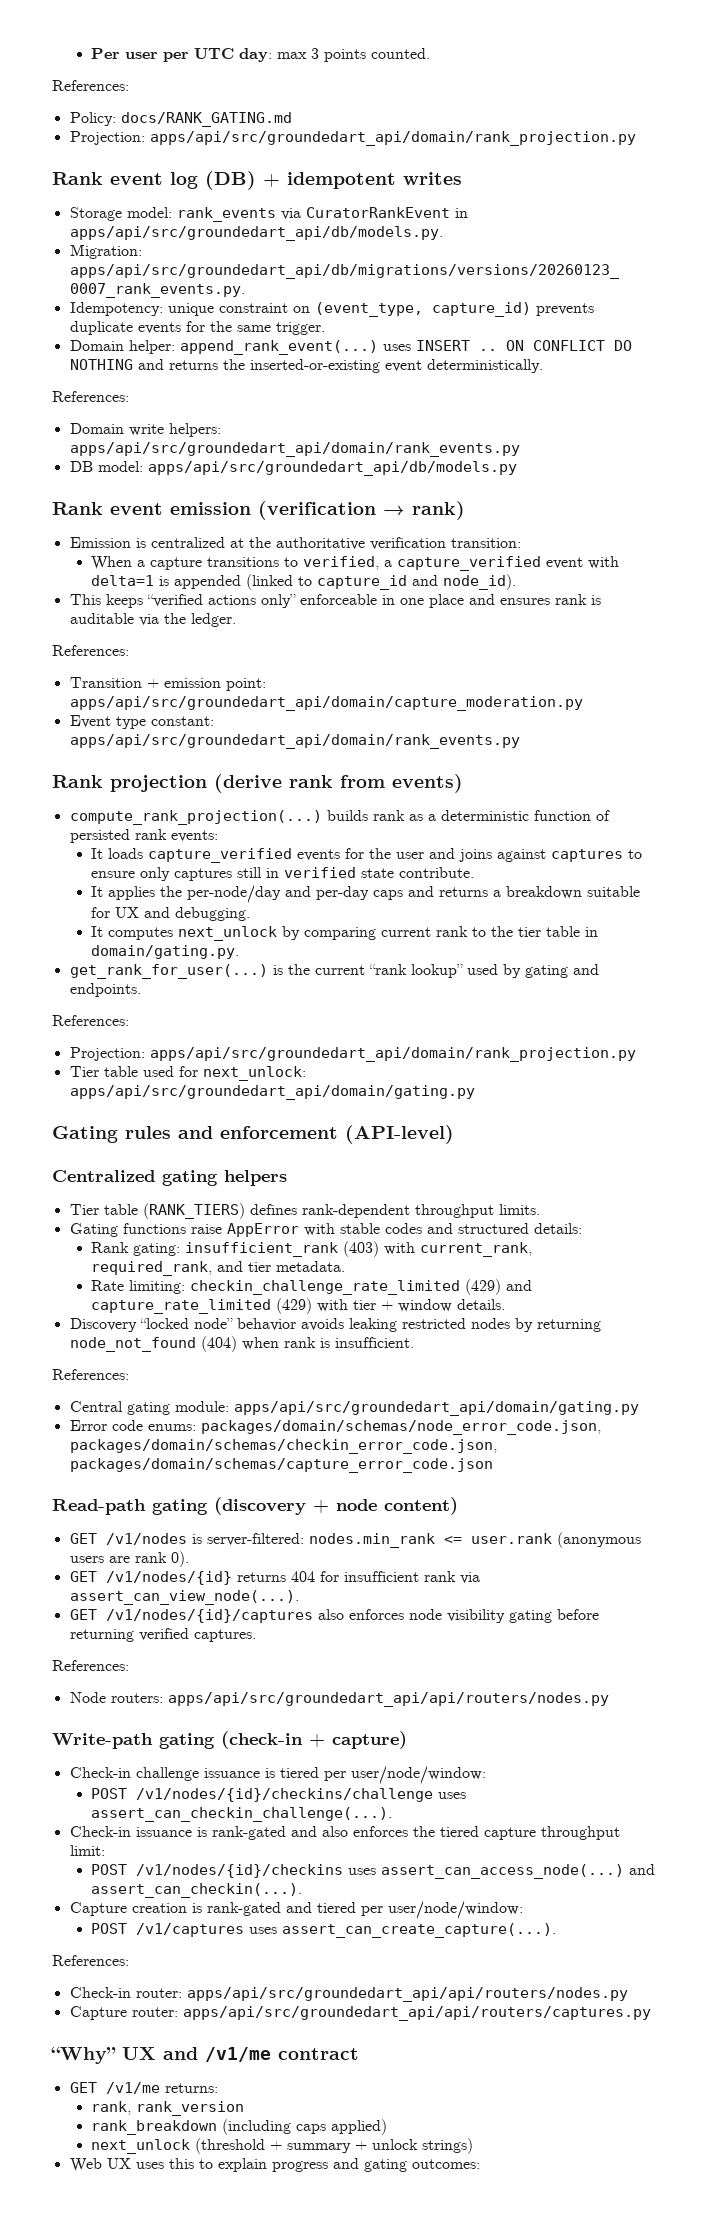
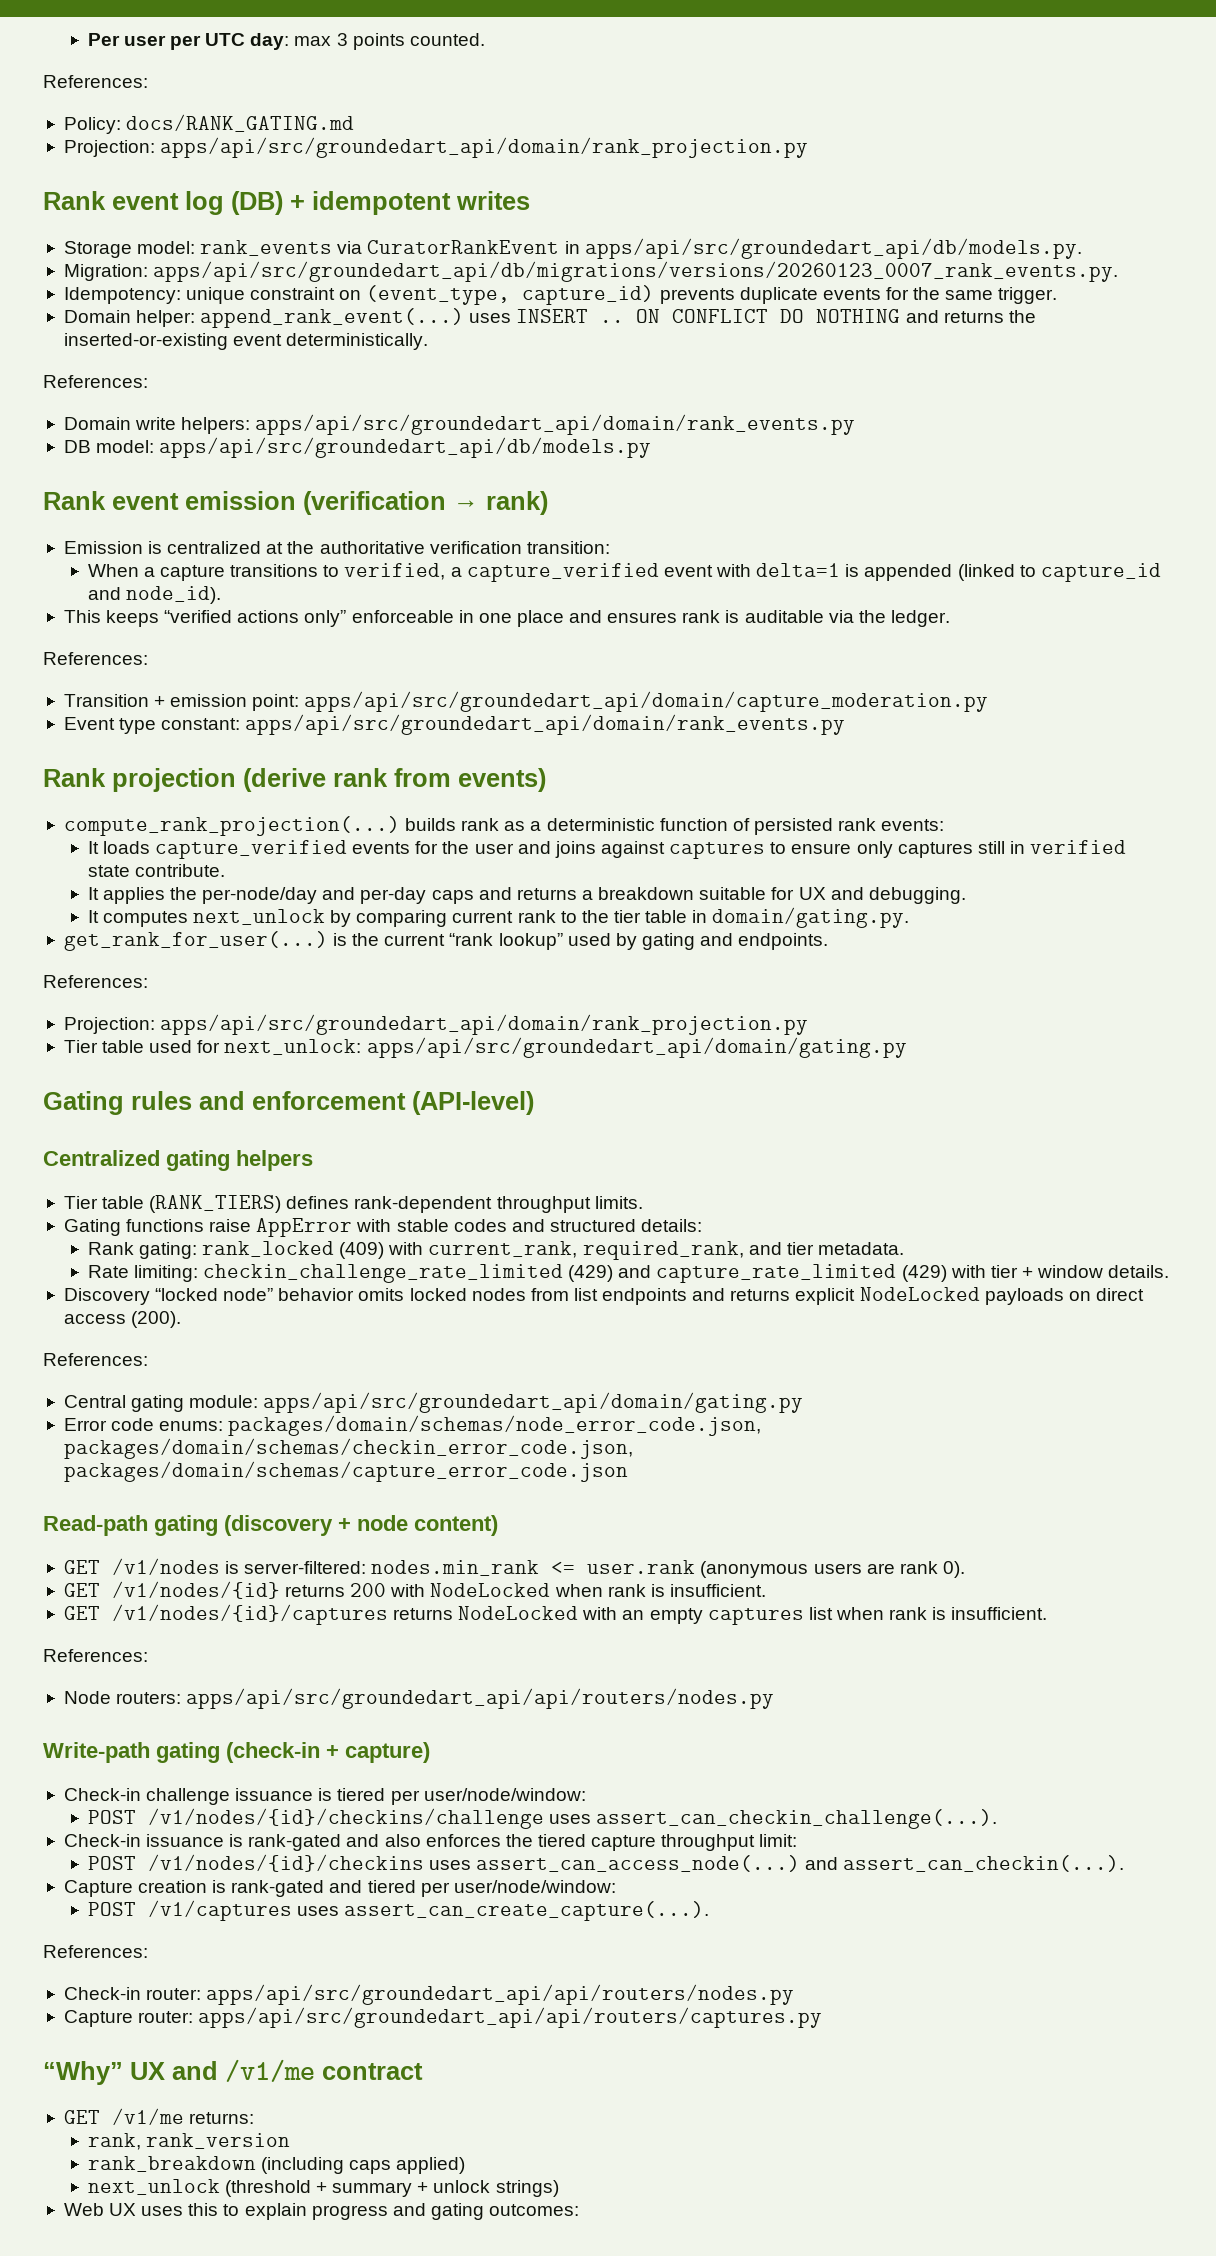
[185,1241,380,1257] insufficient_rank (403) -> [202,1241,385,1259] rank_locked (409)
[300,1318,601,1332] [69,1336,414,1352] avoids leaking restricted nodes by returning node_not_found (404) when rank is insufficient. -> [358,1287,1144,1305] [63,1311,182,1328] omits locked nodes from list endpoints and returns explicit NodeLocked payloads on direct access (200).
[290,1571,480,1584] [69,1590,299,1605] [69,1609,599,1623] [69,1628,256,1642] 404 for insufficient rank via assert_can_view_node(...). // GET /v1/nodes/{id}/captures also enforces node visibility gating before returning verified captures. -> [350,1583,766,1597] [63,1604,1048,1625] 200 with NodeLocked when rank is insufficient. // GET /v1/nodes/{id}/captures returns NodeLocked with an empty captures list when rank is insufficient.

